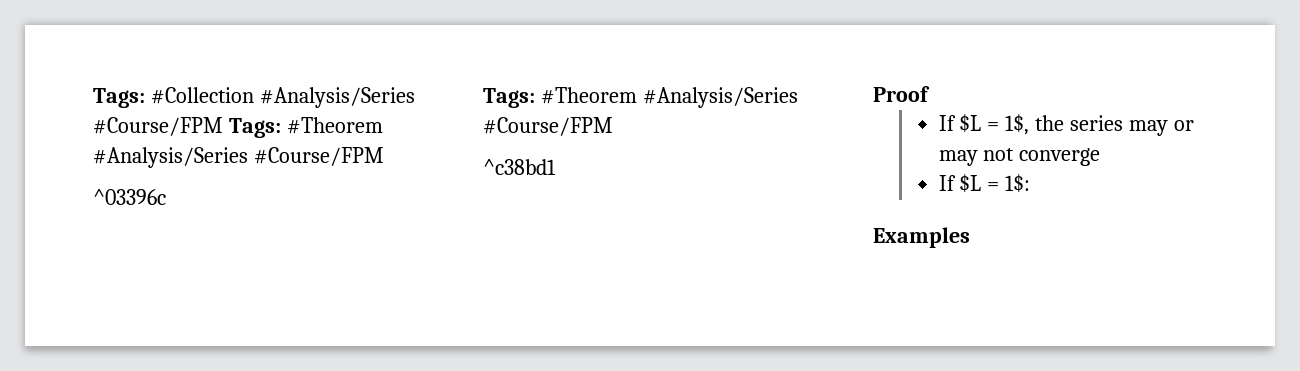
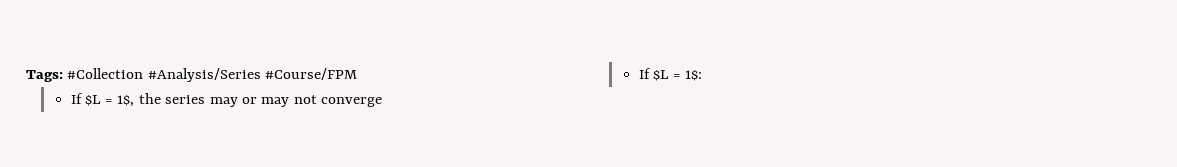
[228,117,383,138] [93,147,384,168] [93,189,166,205] [483,87,798,108] [483,117,613,136] [483,159,556,175] [873,86,930,102] Tags: #Theorem #Analysis/Series #Course/FPM // ^03396c // Tags: #Theorem #Analysis/Series #Course/FPM // ^c38bd1 // Proof -> (358, 74) none
[873,227,970,248] // Examples -> (703, 75) none

